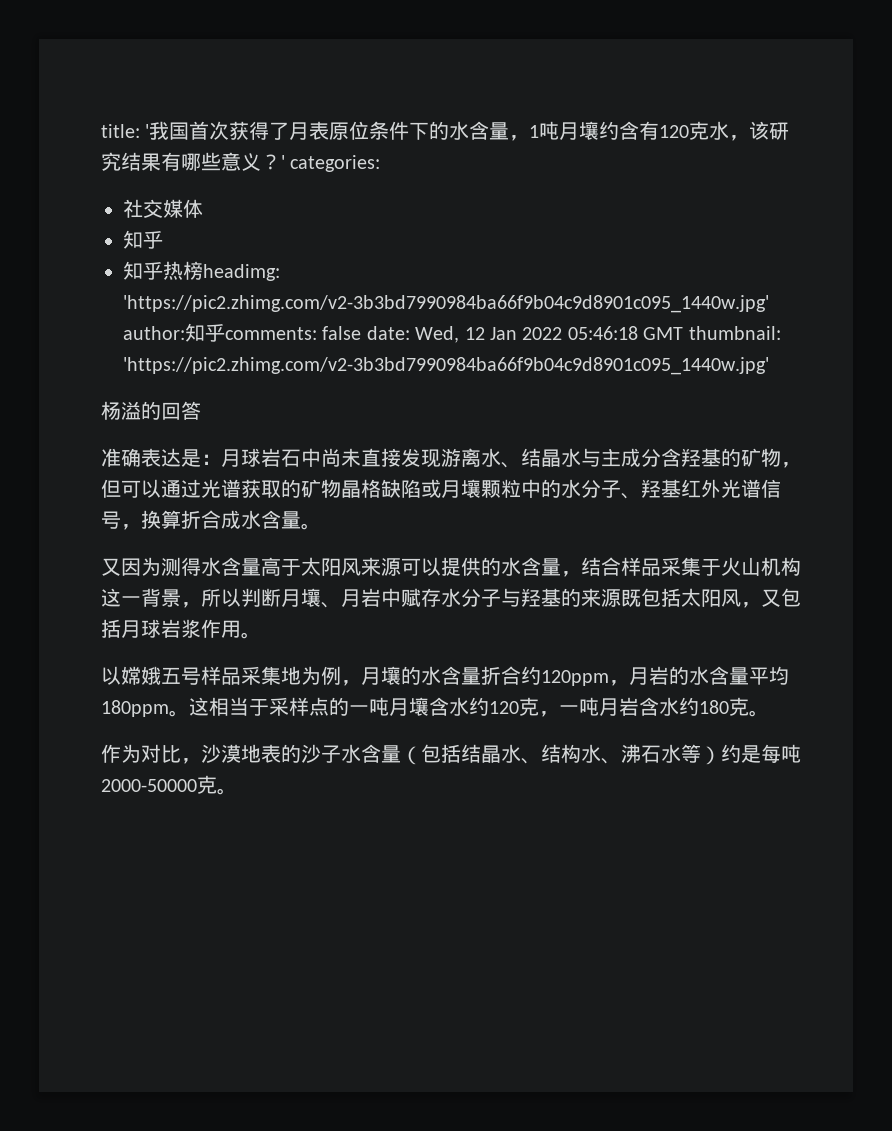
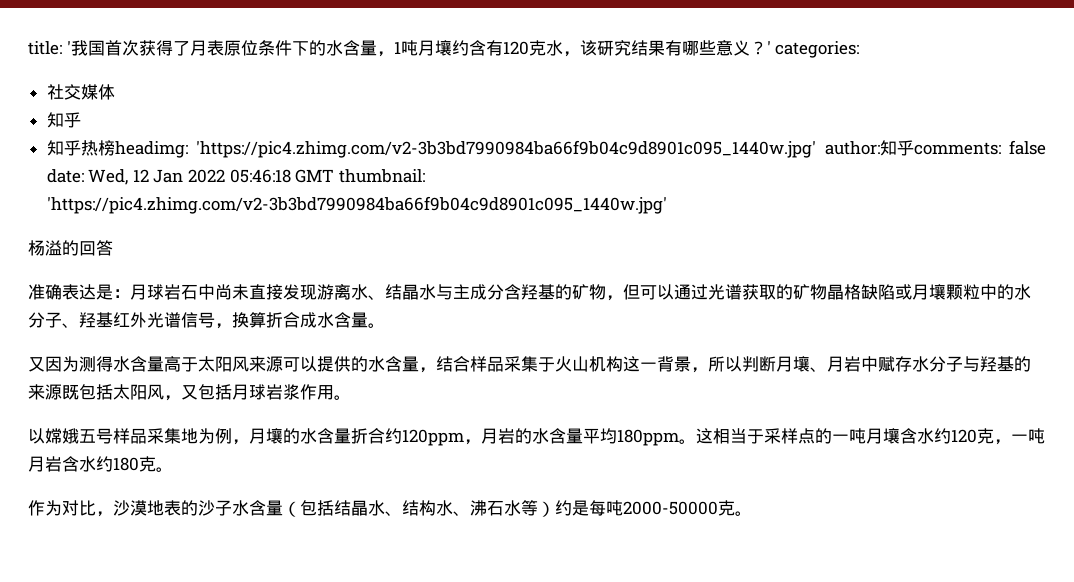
[123,295,769,313] 'https://pic2.zhimg.com/v2-3b3bd7990984ba66f9b04c9d8901c095_1440w.jpg' -> [196,140,817,158] 'https://pic4.zhimg.com/v2-3b3bd7990984ba66f9b04c9d8901c095_1440w.jpg'
[123,357,769,375] 'https://pic2.zhimg.com/v2-3b3bd7990984ba66f9b04c9d8901c095_1440w.jpg' -> [46,196,667,214] 'https://pic4.zhimg.com/v2-3b3bd7990984ba66f9b04c9d8901c095_1440w.jpg'

